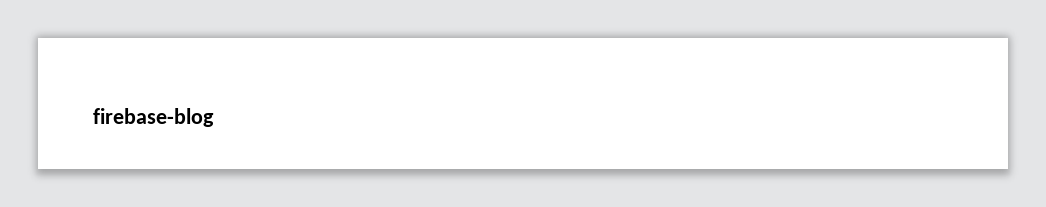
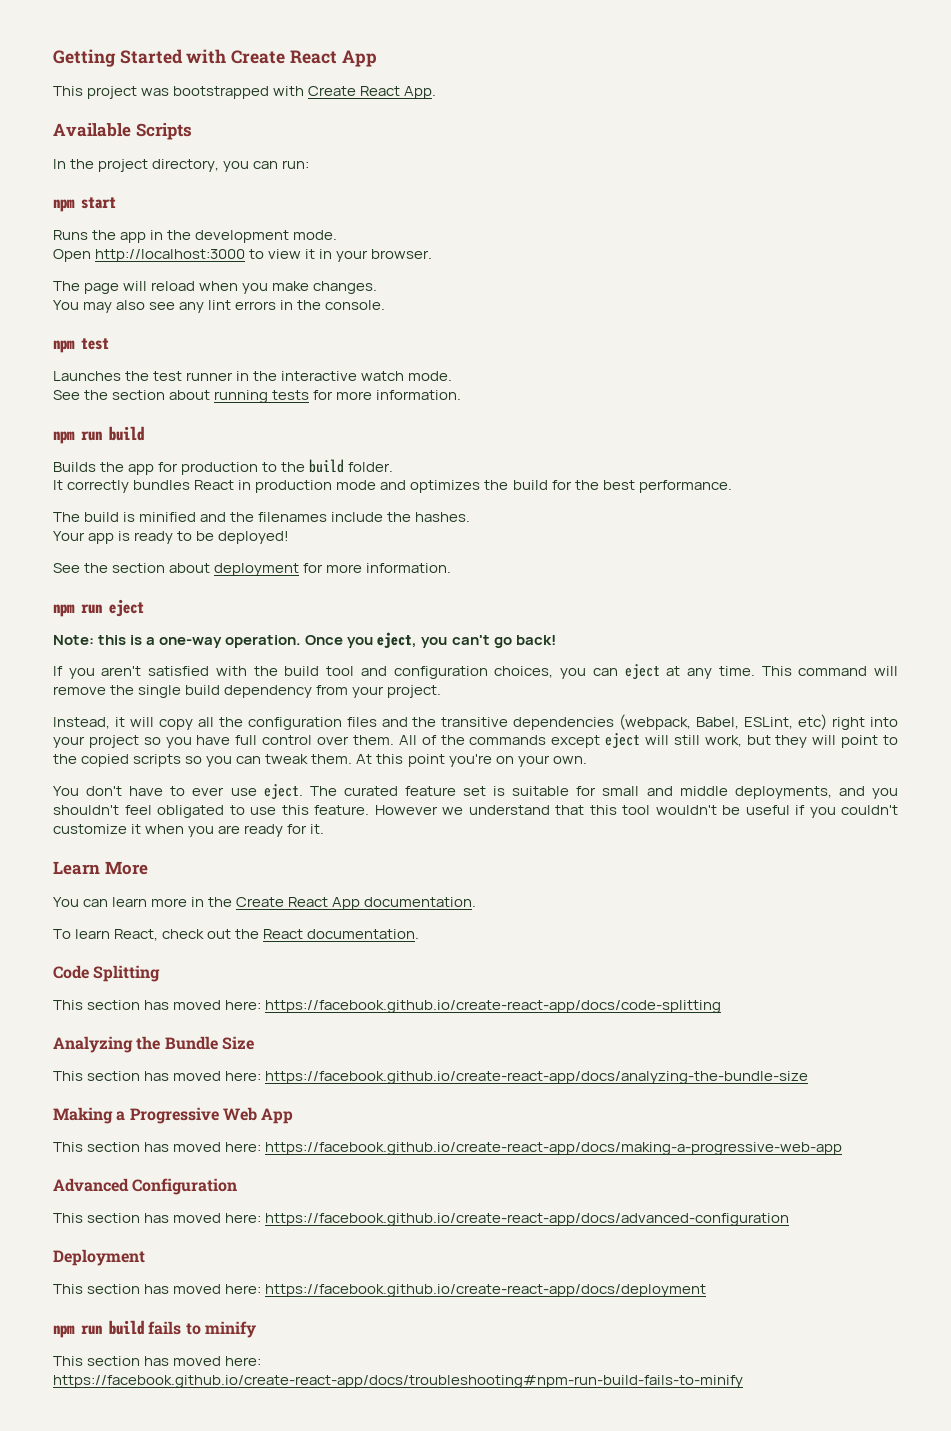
[93,108,214,127] firebase-blog -> [53,49,377,67] [53,86,437,99] [53,123,192,140] [53,159,310,172] [53,197,116,212] [53,230,338,243] [53,249,433,262] [53,281,378,294] [53,300,386,313] [53,338,109,353] [53,371,453,381] [53,390,462,403] [53,426,144,444] [53,459,394,475] [53,480,732,493] [53,512,471,522] [53,531,290,544] [53,563,452,576] [53,599,144,617] [53,632,556,648] [53,664,898,679] [53,685,442,698] [53,714,899,730] [53,733,899,748] [53,754,587,767] [53,784,899,799] [53,805,898,818] [53,824,325,837] [53,861,148,875] [53,897,477,910] [53,929,420,941] [53,965,161,982] [53,1000,722,1013] [53,1036,254,1053] [53,1071,809,1084] [53,1107,294,1124] [53,1142,843,1155] [53,1178,238,1195] [53,1213,790,1226] [53,1249,145,1266] [53,1284,707,1297] [53,1320,256,1338] [53,1356,262,1366] [53,1375,743,1388] Getting Started with Create React App // This project was bootstrapped with Create React App. // Available Scripts // In the project directory, you can run: // npm start // Runs the app in the development mode. // Open http://localhost:3000 to view it in your browser. // The page will reload when you make changes. // You may also see any lint errors in the console. // npm test // Launches the test runner in the interactive watch mode. // See the section about running tests for more information. // npm run build // Builds the app for production to the build folder. // It correctly bundles React in production mode and optimizes the build for the best performance. // The build is minified and the filenames include the hashes. // Your app is ready to be deployed! // See the section about deployment for more information. // npm run eject // Note: this is a one-way operation. Once you eject, you can't go back! // If you aren't satisfied with the build tool and configuration choices, you can eject at any time. This command will remove the single build dependency from your project. // Instead, it will copy all the configuration files and the transitive dependencies (webpack, Babel, ESLint, etc) right into your project so you have full control over them. All of the commands except eject will still work, but they will point to the copied scripts so you can tweak them. At this point you're on your own. // You don't have to ever use eject. The curated feature set is suitable for small and middle deployments, and you shouldn't feel obligated to use this feature. However we understand that this tool wouldn't be useful if you couldn't customize it when you are ready for it. // Learn More // You can learn more in the Create React App documentation. // To learn React, check out the React documentation. // Code Splitting // This section has moved here: https://facebook.github.io/create-react-app/docs/code-splitting // Analyzing the Bundle Size // This section has moved here: https://facebook.github.io/create-react-app/docs/analyzing-the-bundle-size // Making a Progressive Web App // This section has moved here: https://facebook.github.io/create-react-app/docs/making-a-progressive-web-app // Advanced Configuration // This section has moved here: https://facebook.github.io/create-react-app/docs/advanced-configuration // Deployment // This section has moved here: https://facebook.github.io/create-react-app/docs/deployment // npm run build fails to minify // This section has moved here: https://facebook.github.io/create-react-app/docs/troubleshooting#npm-run-build-fails-to-minify

